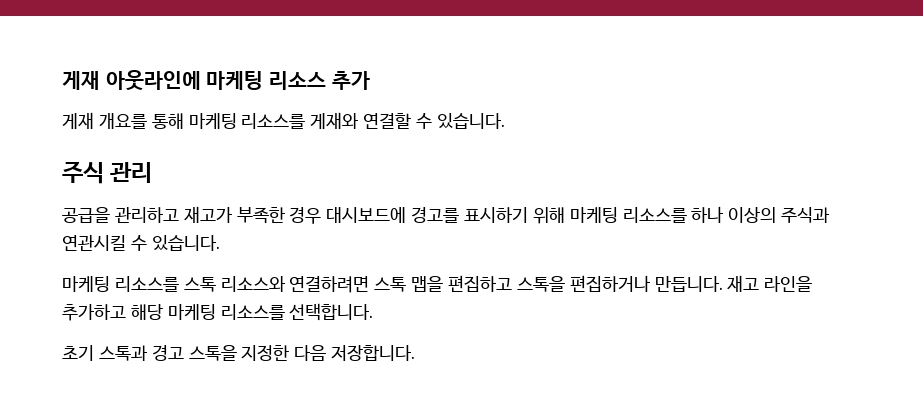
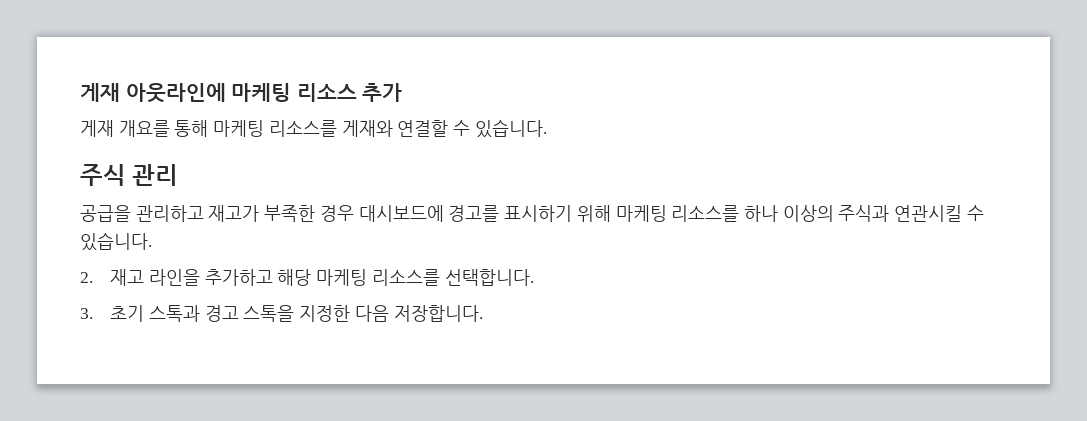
[62,275,723,293] 마케팅 리소스를 스톡 리소스와 연결하려면 스톡 맵을 편집하고 스톡을 편집하거나 만듭니다. -> [80,272,93,283] 2.
(374, 312) none -> [80,308,93,319] 3.

